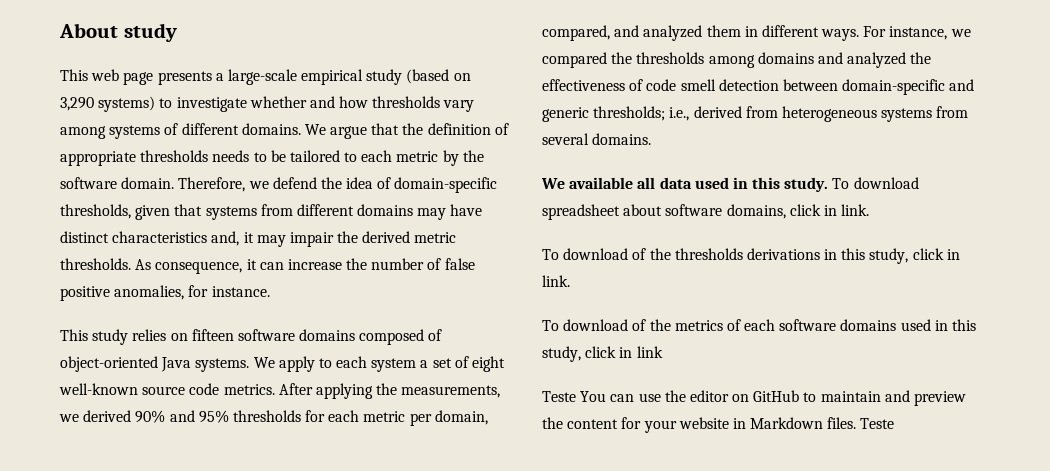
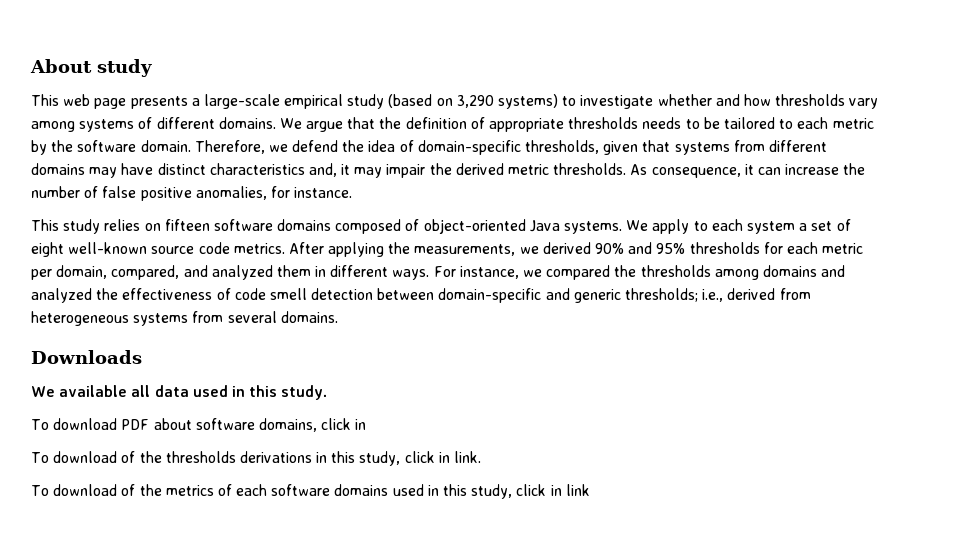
(652, 139) none -> [31,350,142,364] // Downloads
[832,177,919,189] [542,204,620,220] To download spreadsheet -> [31,418,150,430] // To download PDF
[841,204,870,216] link. -> (367, 424) none
[542,390,967,406] [542,417,895,433] // Teste You can use the editor on GitHub to maintain and preview the content for your website in Markdown files. Teste -> (590, 490) none

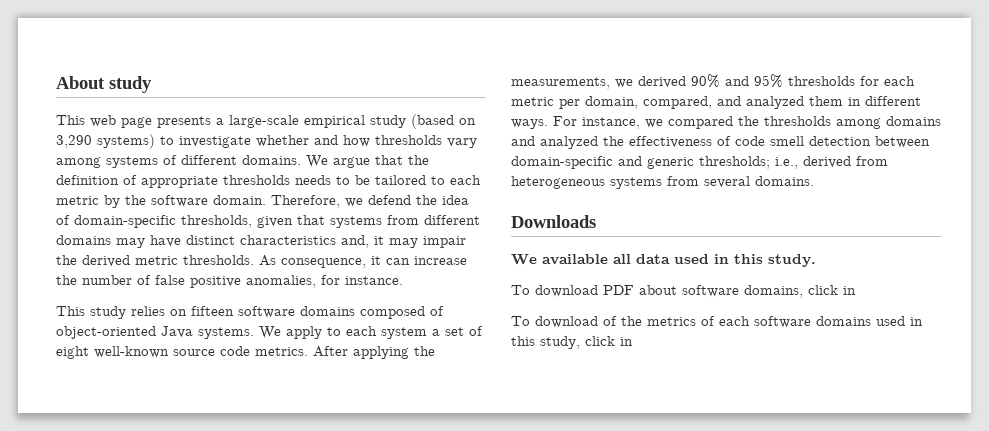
[31,451,482,466] // To download of the thresholds derivations in this study, click in link. -> (856, 290) none
[565,484,590,496] link -> (633, 341) none

